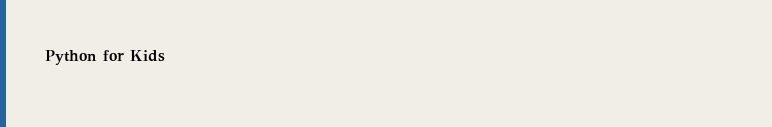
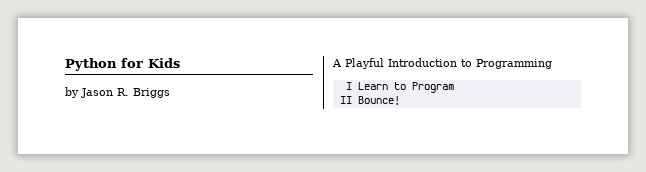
(165, 56) none -> [65,87,170,98] [332,58,552,69] [345,82,454,93] [339,96,400,105] // by Jason R. Briggs // A Playful Introduction to Programming // I Learn to Program // II Bounce!

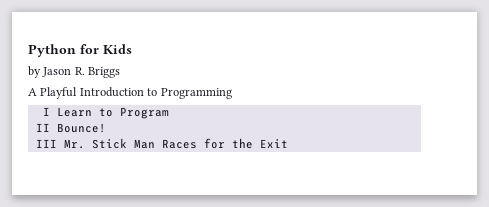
(400, 100) none -> [35,138,288,149] // III Mr. Stick Man Races for the Exit

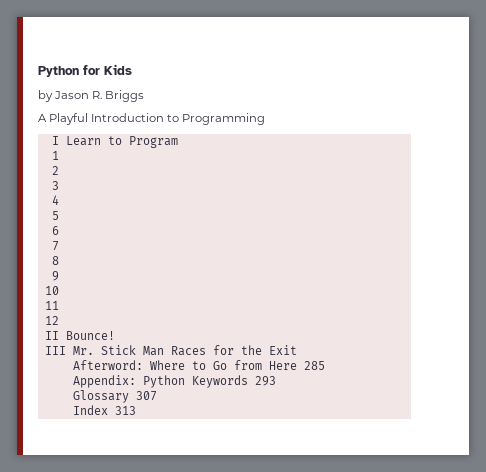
(169, 113) none -> [51,151,59,160] [51,166,59,175] [51,181,59,190] [51,195,59,205] [51,211,59,220] [51,226,59,235] [51,241,59,251] [51,256,59,265] [51,271,59,281] [44,286,59,295] [44,301,59,310] [44,316,59,325] // 1 // 2 // 3 // 4 // 5 // 6 // 7 // 8 // 9 // 10 // 11 // 12
(288, 143) none -> [72,360,325,370] [72,375,276,388] [72,390,157,403] [72,405,136,415] // Afterword: Where to Go from Here 285 // Appendix: Python Keywords 293 // Glossary 307 // Index 313

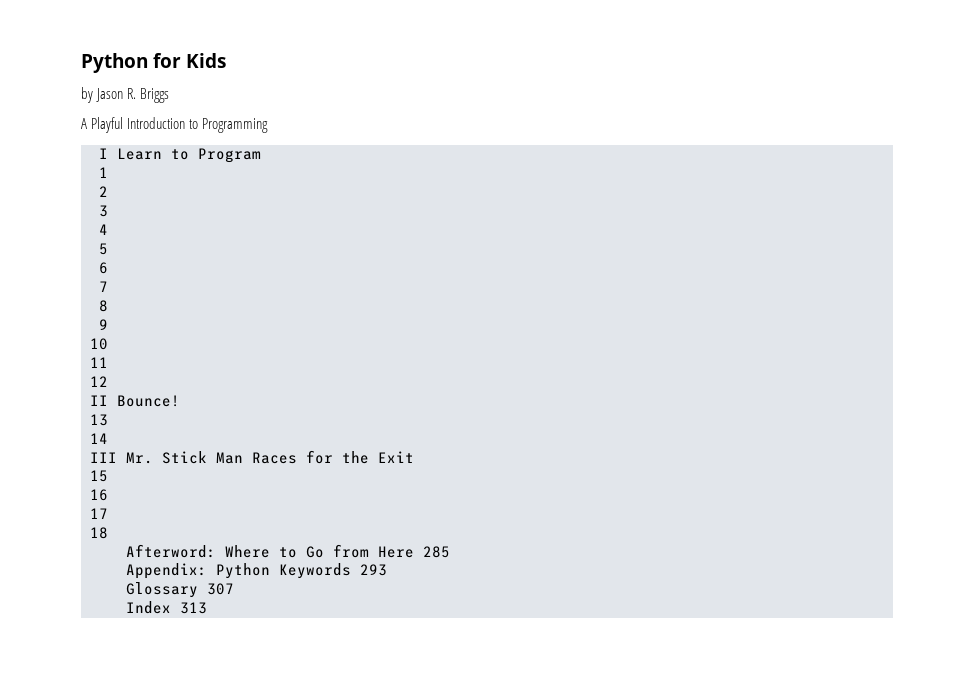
(115, 335) none -> [90,414,108,426] [90,433,108,444] // 13 // 14
(297, 350) none -> [90,470,108,482] [90,489,108,501] [90,508,108,519] [90,527,108,539] // 15 // 16 // 17 // 18

